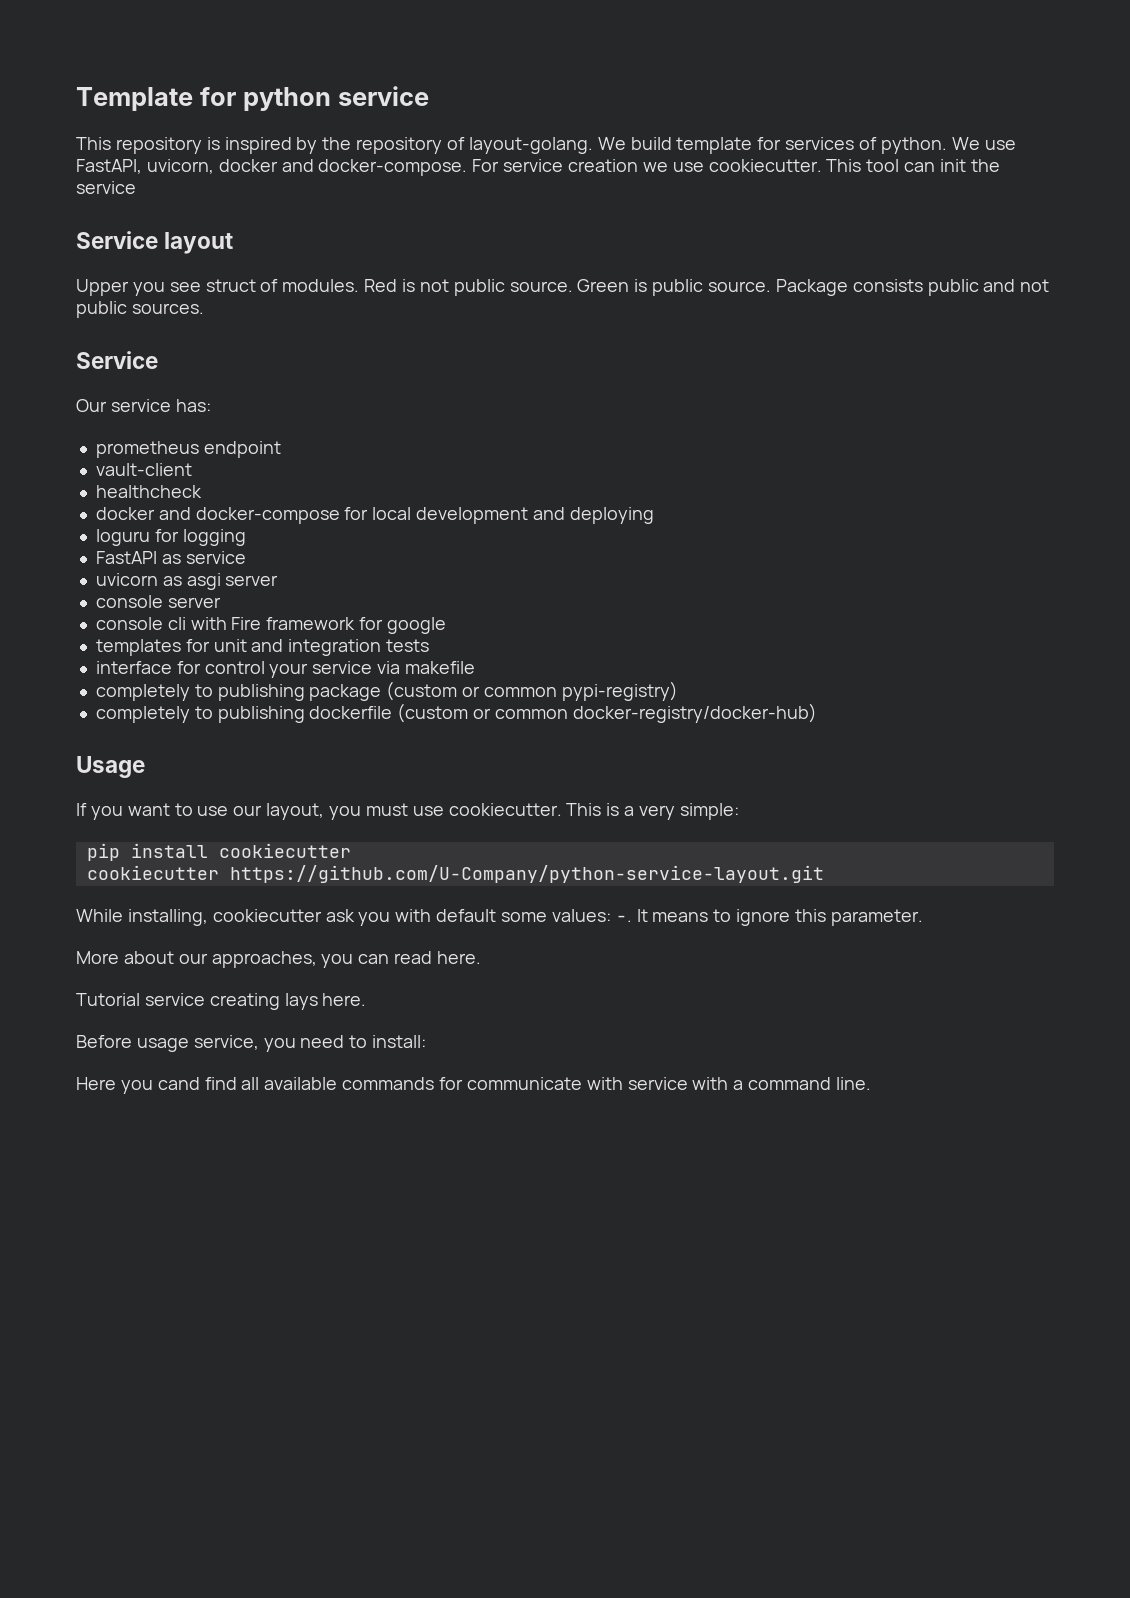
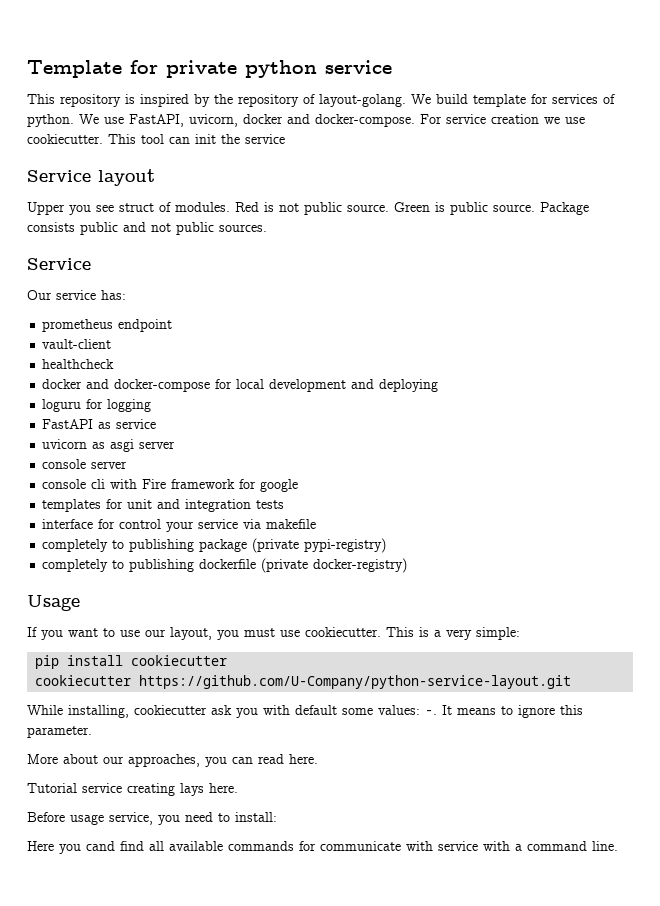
(236, 96) none -> [166,60,237,78] private
[386,681,557,701] (custom or common -> [252,538,300,553] (private
[397,703,817,723] (custom or common docker-registry/docker-hub) -> [261,558,408,573] (private docker-registry)

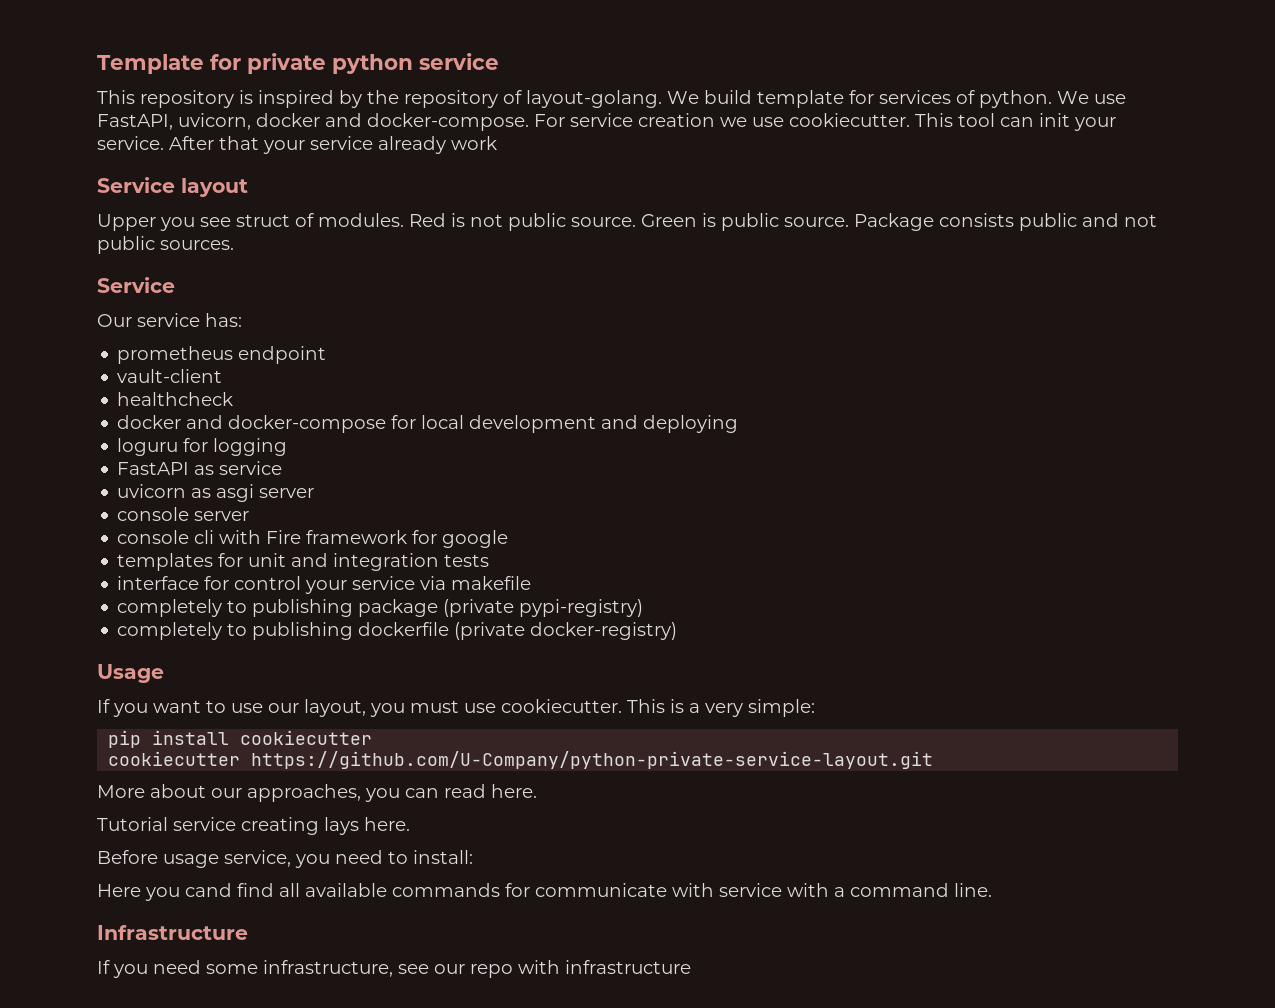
[221,134,285,144] the service -> [1074,117,1116,131] [97,136,497,154] your service. After that your service already work
[139,675,572,689] [27,705,583,718] [27,726,92,738] https://github.com/U-Company/python-service-layout.git // While installing, cookiecutter ask you with default some values: -. It means to ignore this parameter. -> [251,751,934,769] https://github.com/U-Company/python-private-service-layout.git
(618, 846) none -> [97,925,248,940] [97,960,691,978] // Infrastructure // If you need some infrastructure, see our repo with infrastructure

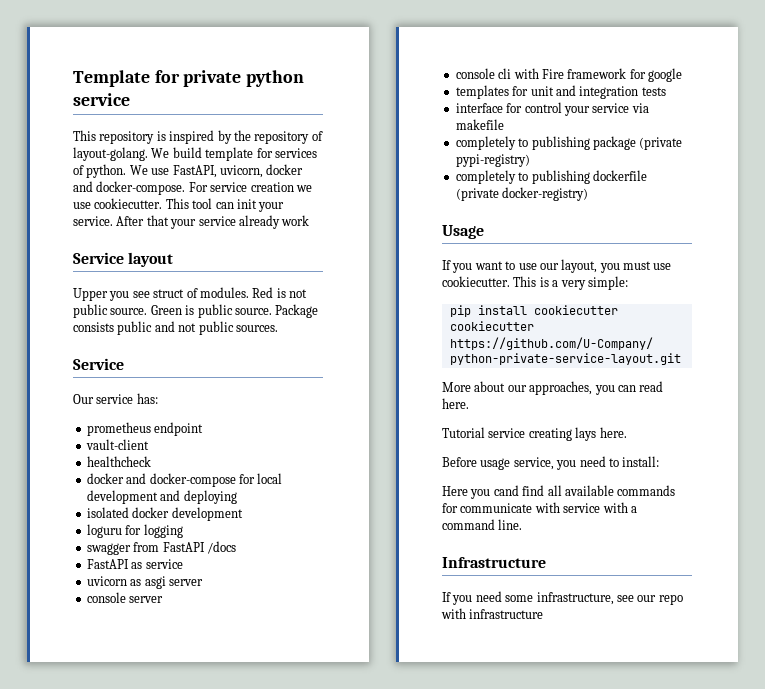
(739, 424) none -> [86,507,243,521] // isolated docker development
(288, 447) none -> [86,541,236,555] // swagger from FastAPI /docs

